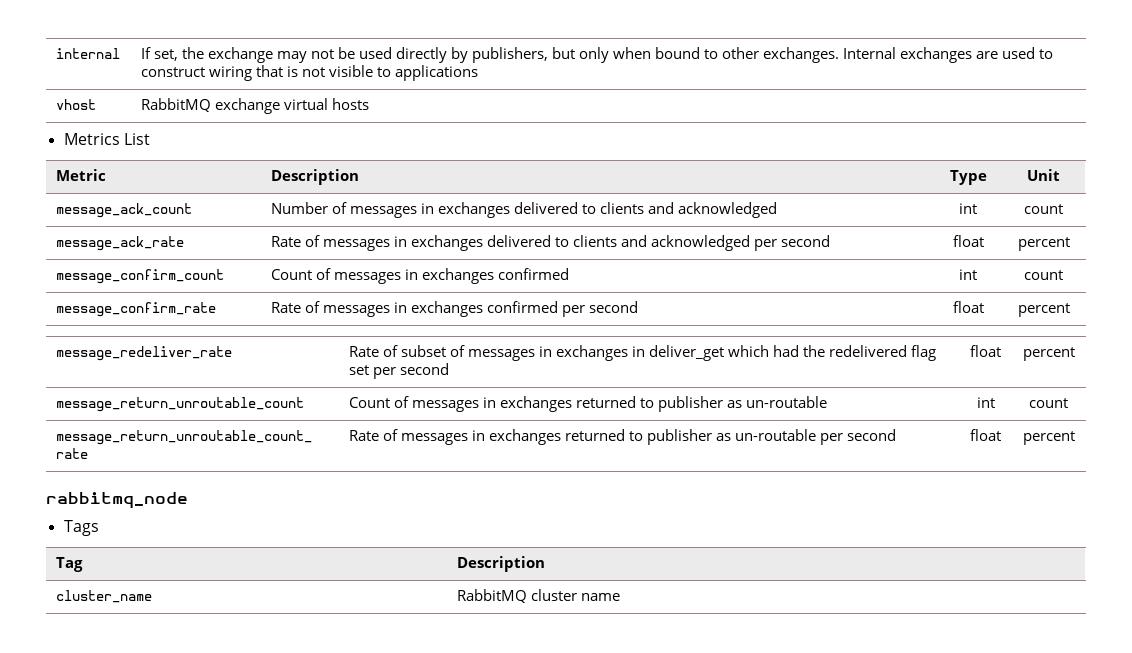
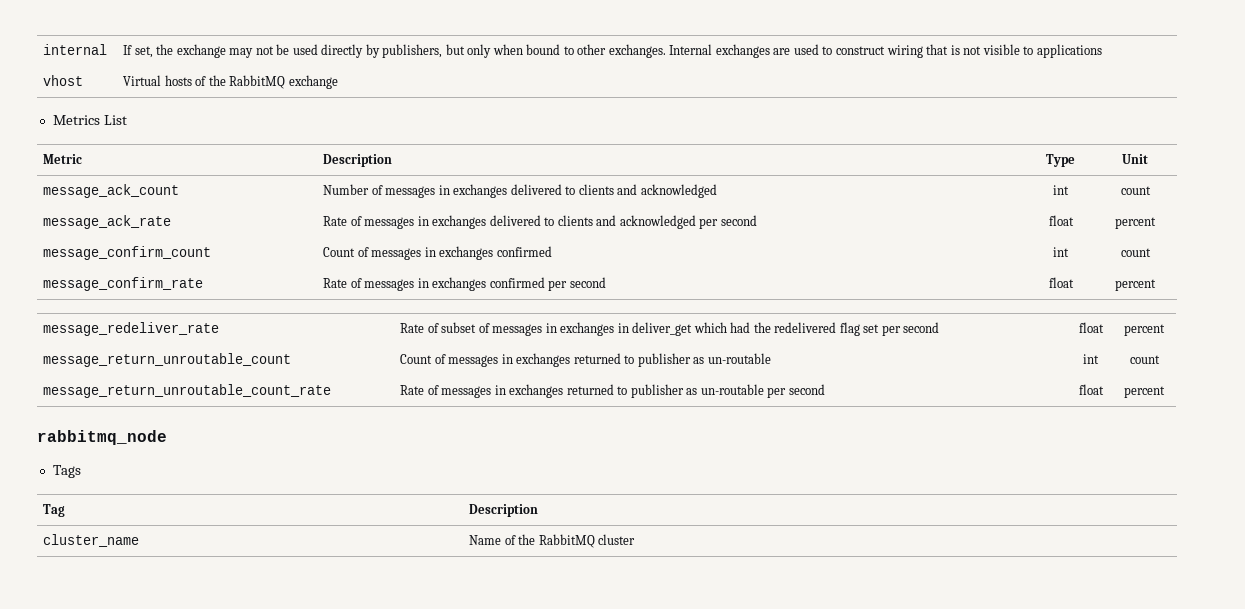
(97, 104) none -> [123,75,226,86] Virtual hosts of the
[284,98,370,110] virtual hosts -> (338, 82) none
(153, 596) none -> [469,534,536,545] Name of the
[581,593,621,601] name -> (636, 539) none

